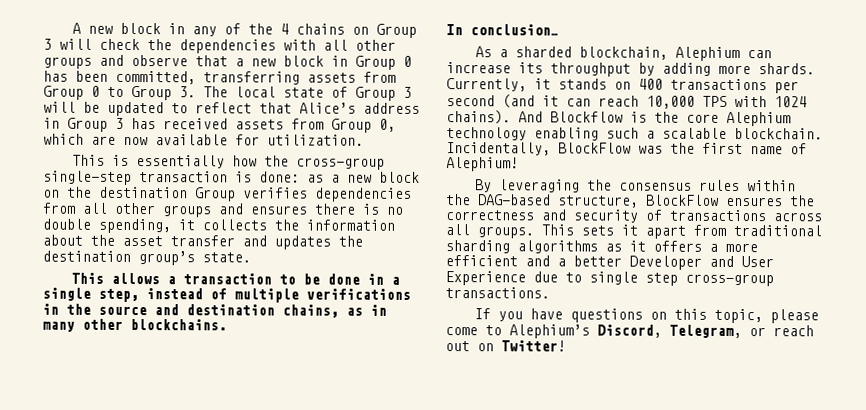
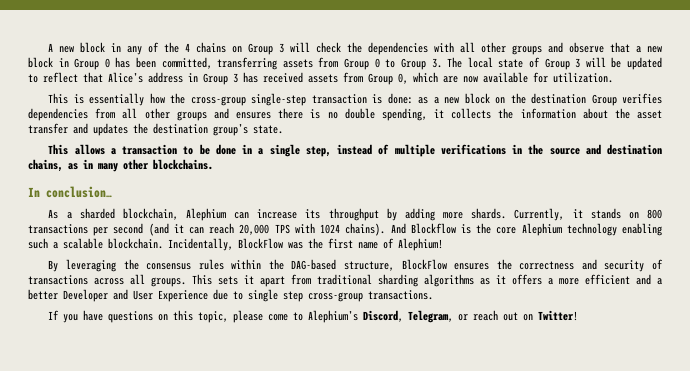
[638,78,663,90] 400 -> [646,209,662,219] 800
[646,95,695,109] 10,000 -> [239,224,270,235] 20,000

